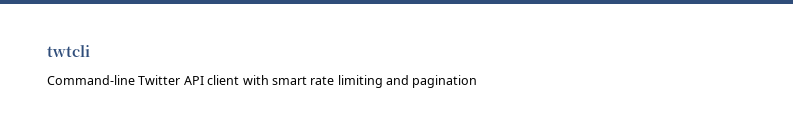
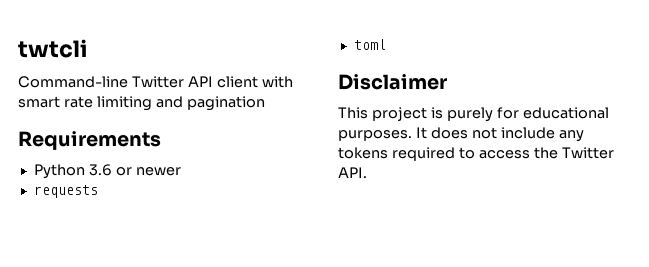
(478, 81) none -> [18,131,161,150] [33,164,181,179] [33,185,98,198] [353,39,386,50] [338,74,447,90] [338,107,609,122] [338,127,584,142] [338,147,614,161] [338,167,367,178] // Requirements // Python 3.6 or newer // requests // toml // Disclaimer // This project is purely for educational purposes. It does not include any tokens required to access the Twitter API.

